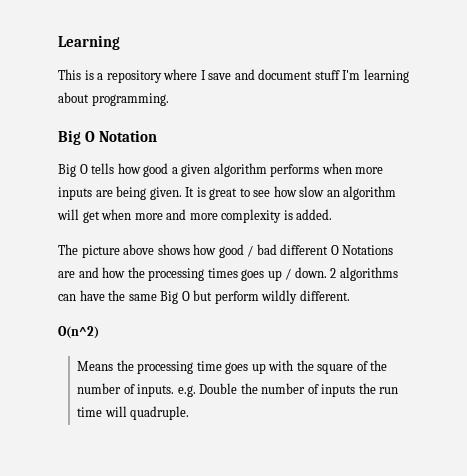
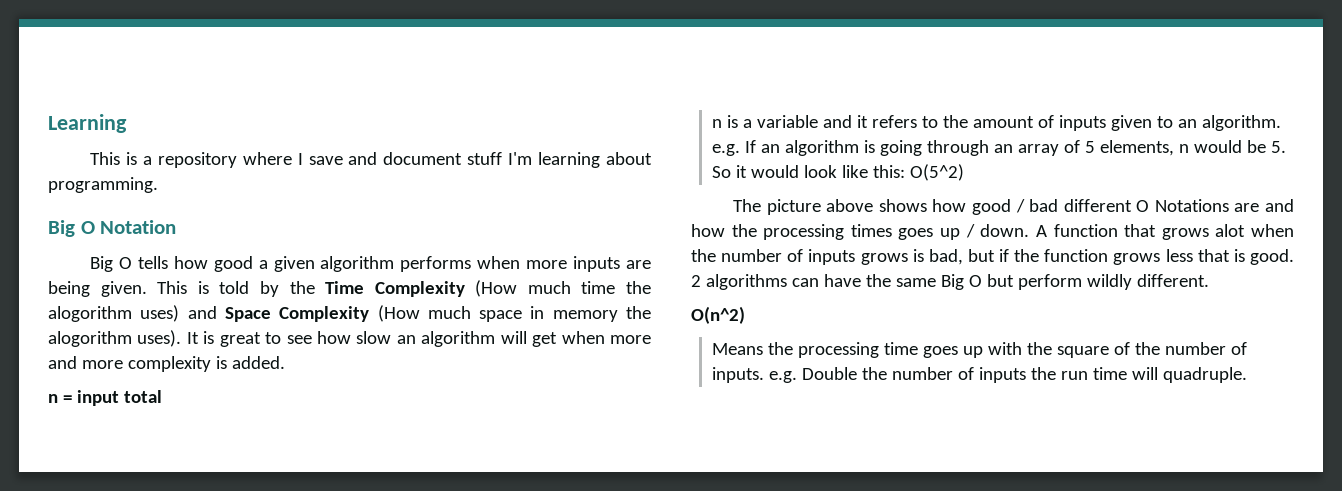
(182, 193) none -> [157,280,651,297] [48,305,651,322] [48,330,182,347] This is told by the Time Complexity (How much time the alogorithm uses) and Space Complexity (How much space in memory the alogorithm uses).
(333, 214) none -> [48,390,162,406] [712,115,1282,131] [712,140,1287,156] [712,164,965,181] // n = input total // n is a variable and it refers to the amount of inputs given to an algorithm. e.g. If an algorithm is going through an array of 5 elements, n would be 5. So it would look like this: O(5^2)
(327, 272) none -> [1035,224,1295,240] [691,249,1294,265] A function that grows alot when the number of inputs grows is bad, but if the function grows less that is good.

